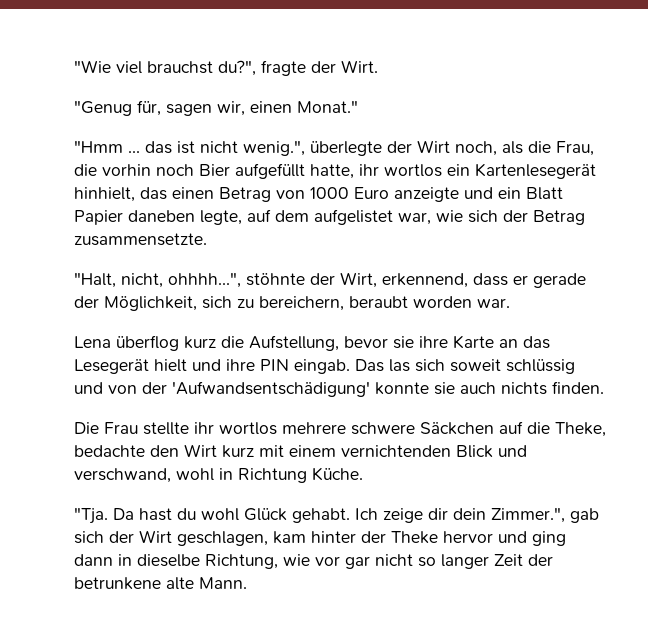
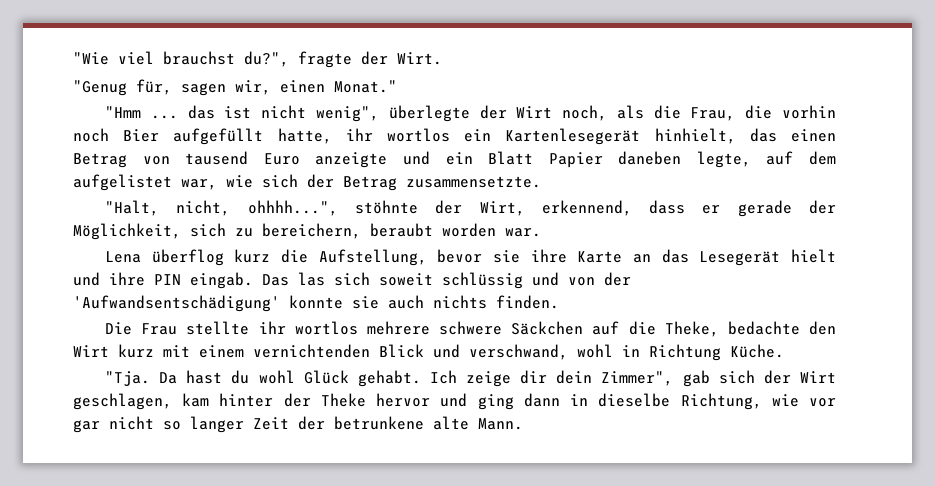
[243,140,305,156] wenig.", -> [315,106,379,122] wenig",
[310,187,349,199] 1000 -> [185,151,249,165] tausend
[491,507,565,523] Zimmer.", -> [601,371,674,386] Zimmer",

